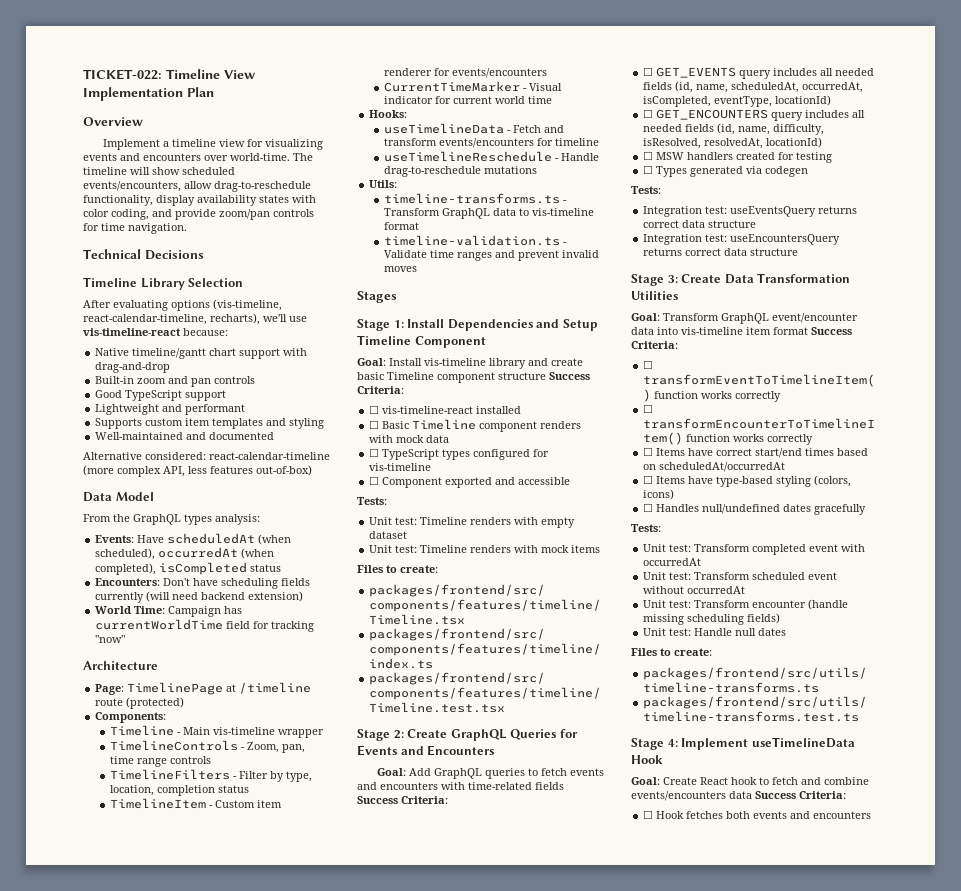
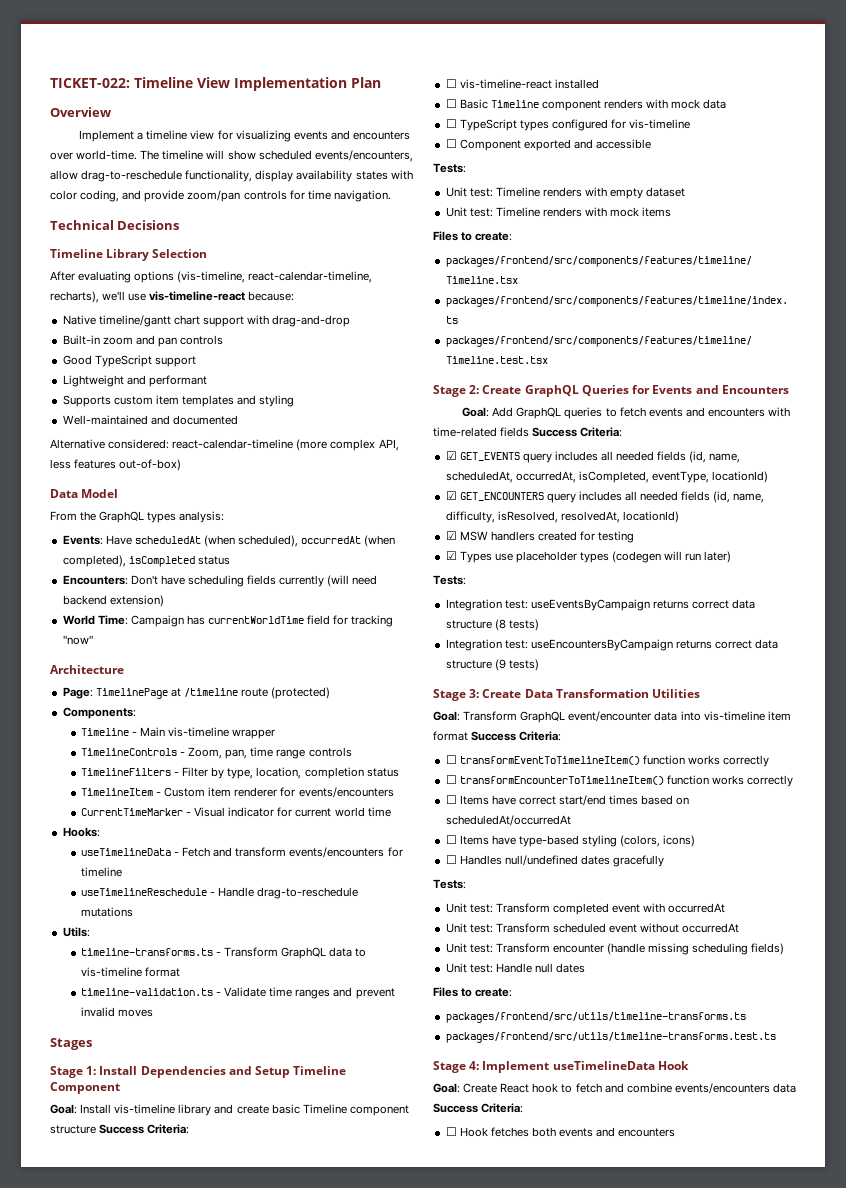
[643,67,654,76] ☐ -> [445,451,457,460] ☑
[643,109,654,118] ☐ -> [445,491,457,500] ☑
[643,151,654,160] ☐ -> [445,531,457,540] ☑
[643,165,809,177] ☐ Types generated via codegen -> [445,551,732,563] ☑ Types use placeholder types (codegen will run later)
[730,206,858,217] [643,220,757,228] [643,234,841,245] [643,248,799,256] useEventsQuery returns correct data structure // Integration test: useEncountersQuery returns correct data structure -> [530,599,756,611] [445,619,539,631] [445,639,779,651] [445,659,539,671] useEventsByCampaign returns correct data structure (8 tests) // Integration test: useEncountersByCampaign returns correct data structure (9 tests)

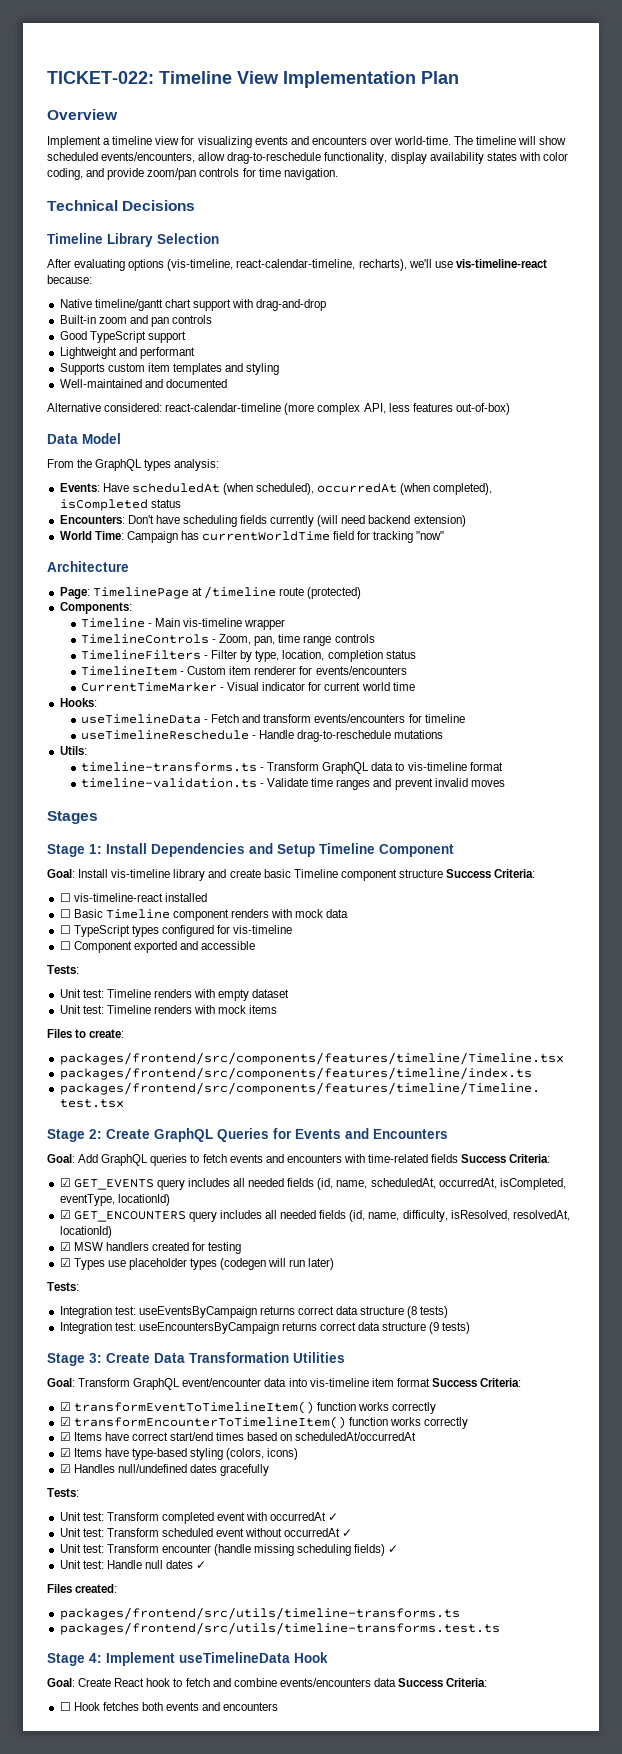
[445,755,457,764] ☐ -> [59,1402,71,1411] ☑
[445,775,457,784] ☐ -> [59,1417,71,1426] ☑
[445,795,457,804] ☐ -> [59,1432,71,1441] ☑
[445,835,457,844] ☐ -> [59,1448,71,1457] ☑
[445,855,457,864] ☐ -> [59,1464,71,1473] ☑
(726, 908) none -> [328,1513,339,1521] ✓
(740, 928) none -> [342,1529,353,1537] ✓
(785, 949) none -> [388,1545,399,1553] ✓
[433,987,513,997] // Files to create: -> [196,1561,207,1569] [47,1584,118,1593] ✓ // Files created:

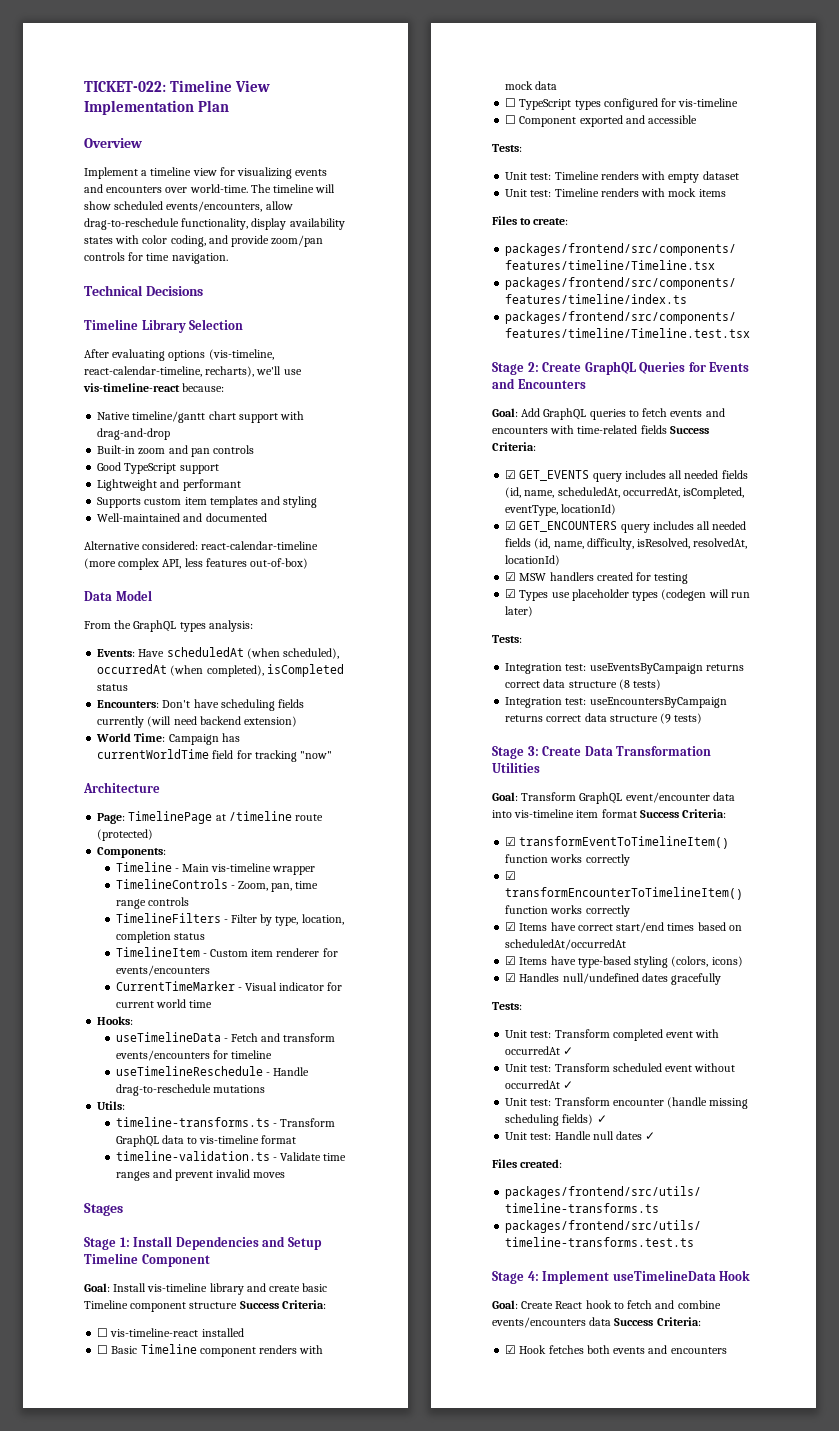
[59,1702,71,1711] ☐ -> [505,1345,517,1354] ☑

